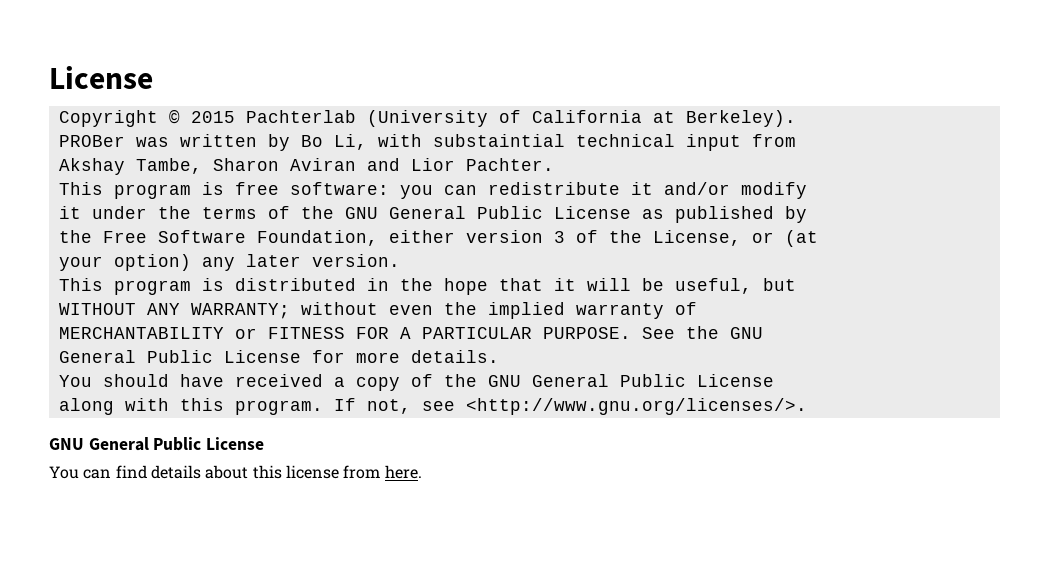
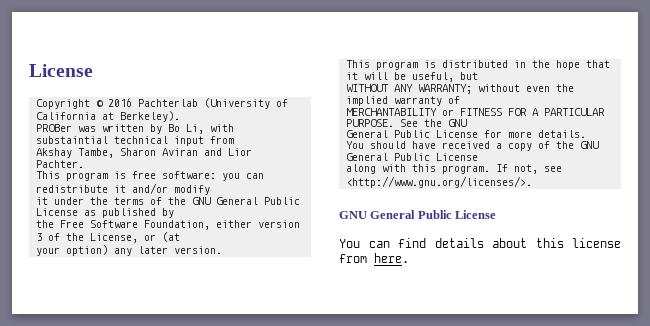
[190,111,235,123] 2015 -> [107,98,132,107] 2016

